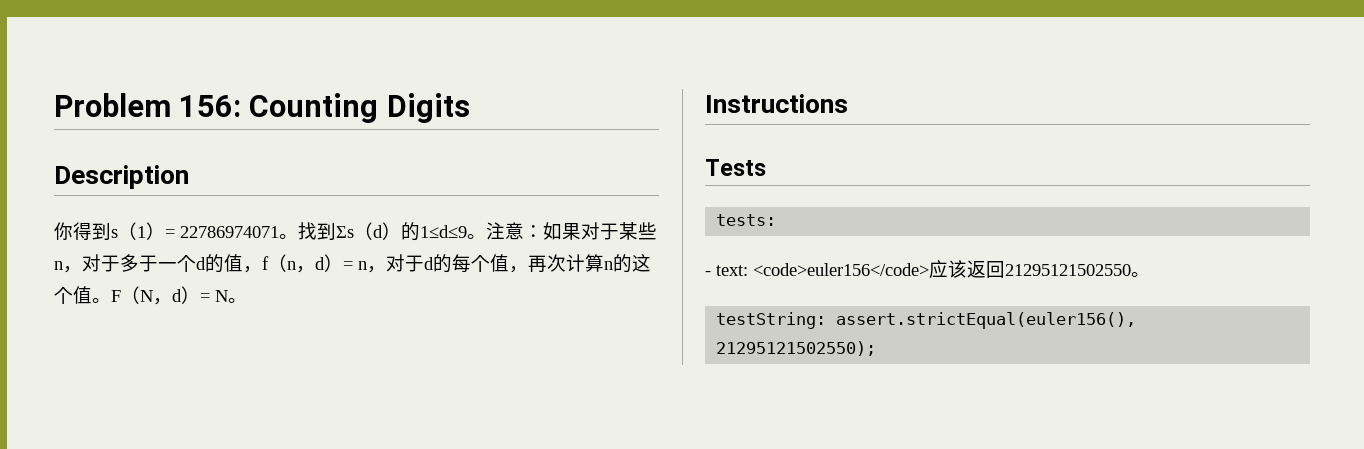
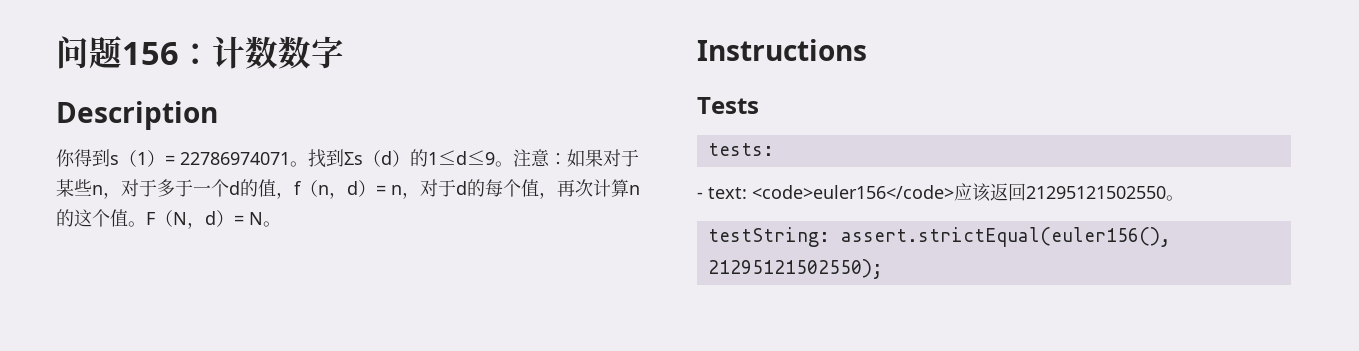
[54,93,470,123] Problem 156: Counting Digits -> [56,36,344,69] 问题156：计数数字

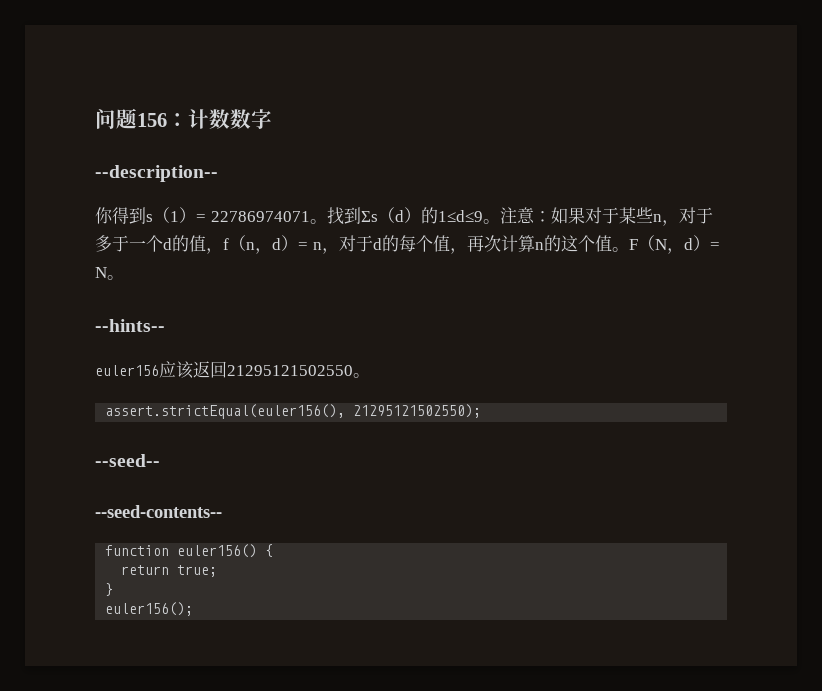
[56,101,218,130] Description -> [95,165,218,182] --description--
[697,39,867,61] [697,97,759,114] [707,143,774,156] [697,185,954,199] Instructions // Tests // tests: // - text: <code>euler156</code> -> [95,319,165,332] [95,365,159,376] --hints-- // euler156
[707,227,830,247] testString: -> (370, 375) none
(883, 269) none -> [95,454,160,467] [95,505,222,518] [105,544,274,558] [121,565,218,577] [105,583,114,596] [105,602,194,616] // --seed-- // --seed-contents-- // function euler156() { // return true; // } // euler156();

